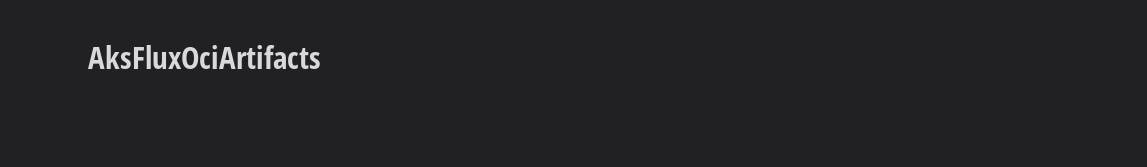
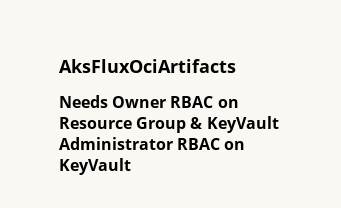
(321, 57) none -> [59,95,239,108] [59,116,279,133] [59,137,246,150] [59,158,131,175] // Needs Owner RBAC on Resource Group & KeyVault Administrator RBAC on KeyVault

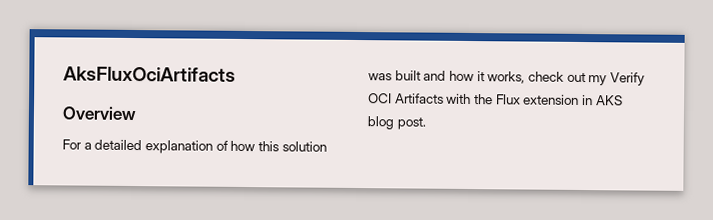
[59,95,239,108] [59,116,279,133] [59,137,246,150] [59,158,131,175] Needs Owner RBAC on Resource Group & KeyVault Administrator RBAC on KeyVault -> [62,106,137,121] [62,139,327,154] [368,70,645,86] [368,93,623,106] [367,116,426,130] Overview // For a detailed explanation of how this solution was built and how it works, check out my Verify OCI Artifacts with the Flux extension in AKS blog post.

